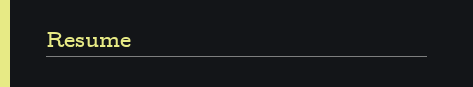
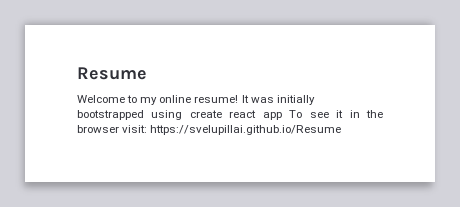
(131, 39) none -> [77,95,315,105] [77,110,384,120] [77,125,342,135] // Welcome to my online resume! It was initially bootstrapped using create react app To see it in the browser visit: https://svelupillai.github.io/Resume

